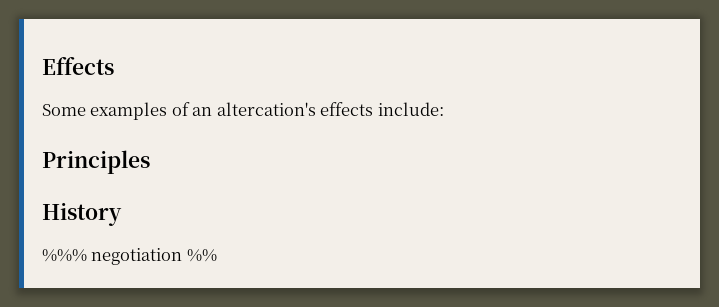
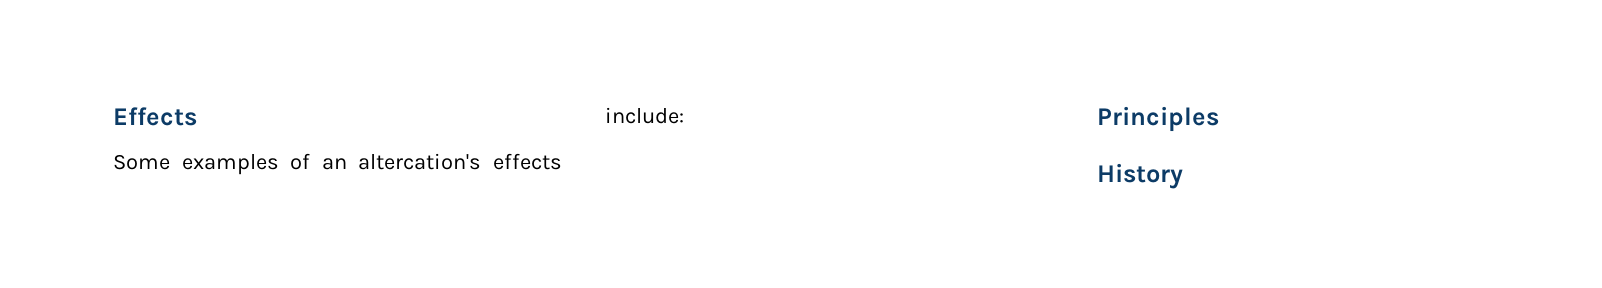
[42,248,217,265] // %%% negotiation %% -> (1183, 176) none

